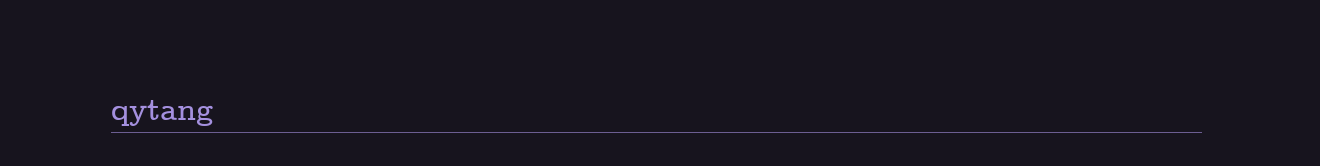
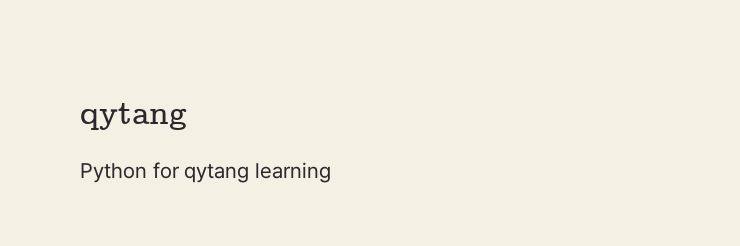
[111,100,213,126] qytang -> [80,103,187,130] [80,162,332,183] qytang // Python for qytang learning

